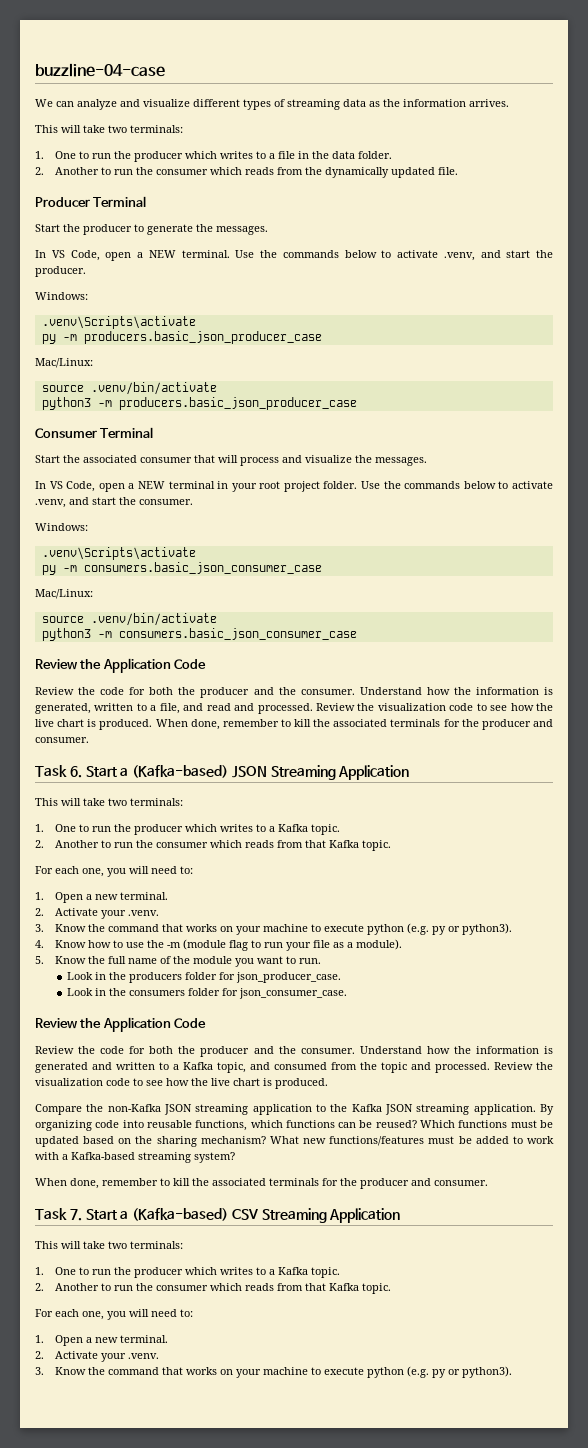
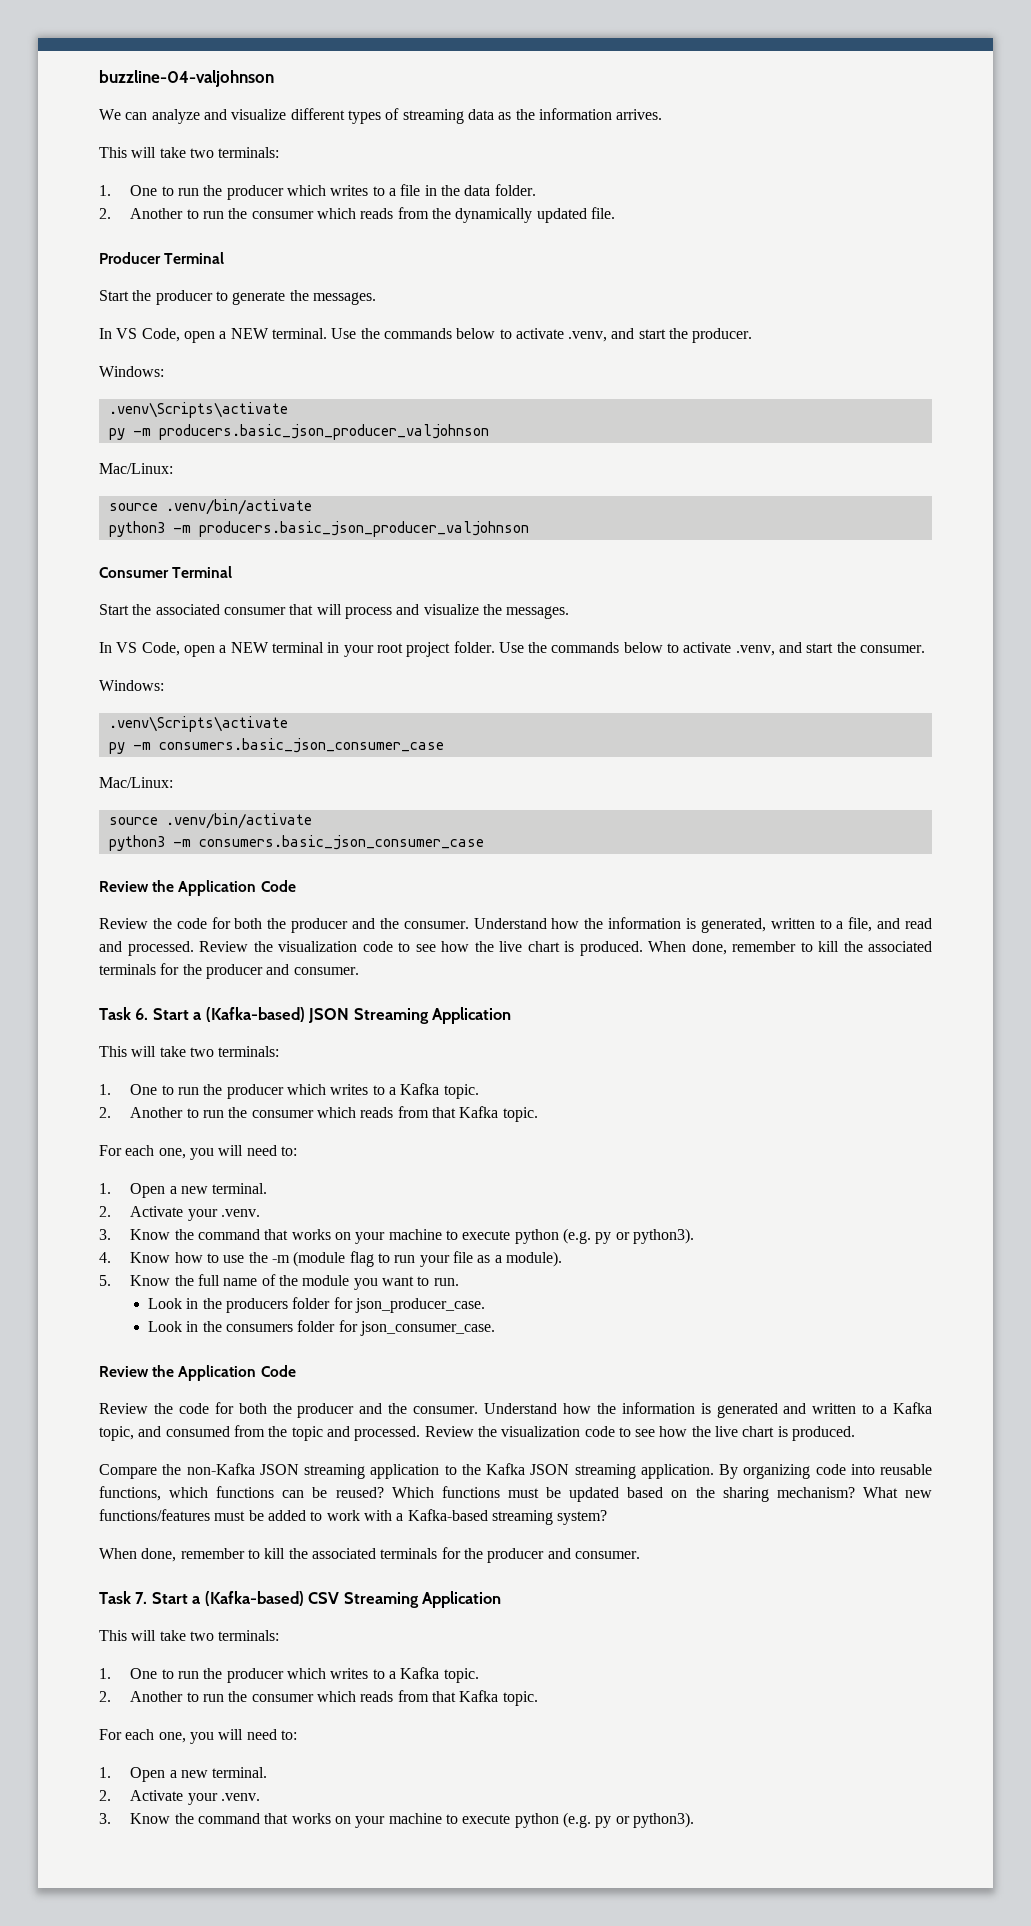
[35,63,165,77] buzzline-04-case -> [99,70,274,87] buzzline-04-valjohnson
[83,331,322,344] [35,358,93,368] [41,382,217,395] [41,397,357,410] producers.basic_json_producer_case // Mac/Linux: // source .venv/bin/activate // python3 -m producers.basic_json_producer_case -> [158,424,489,440] [99,463,173,474] [108,499,312,515] [108,521,529,537] producers.basic_json_producer_valjohnson // Mac/Linux: // source .venv/bin/activate // python3 -m producers.basic_json_producer_valjohnson

